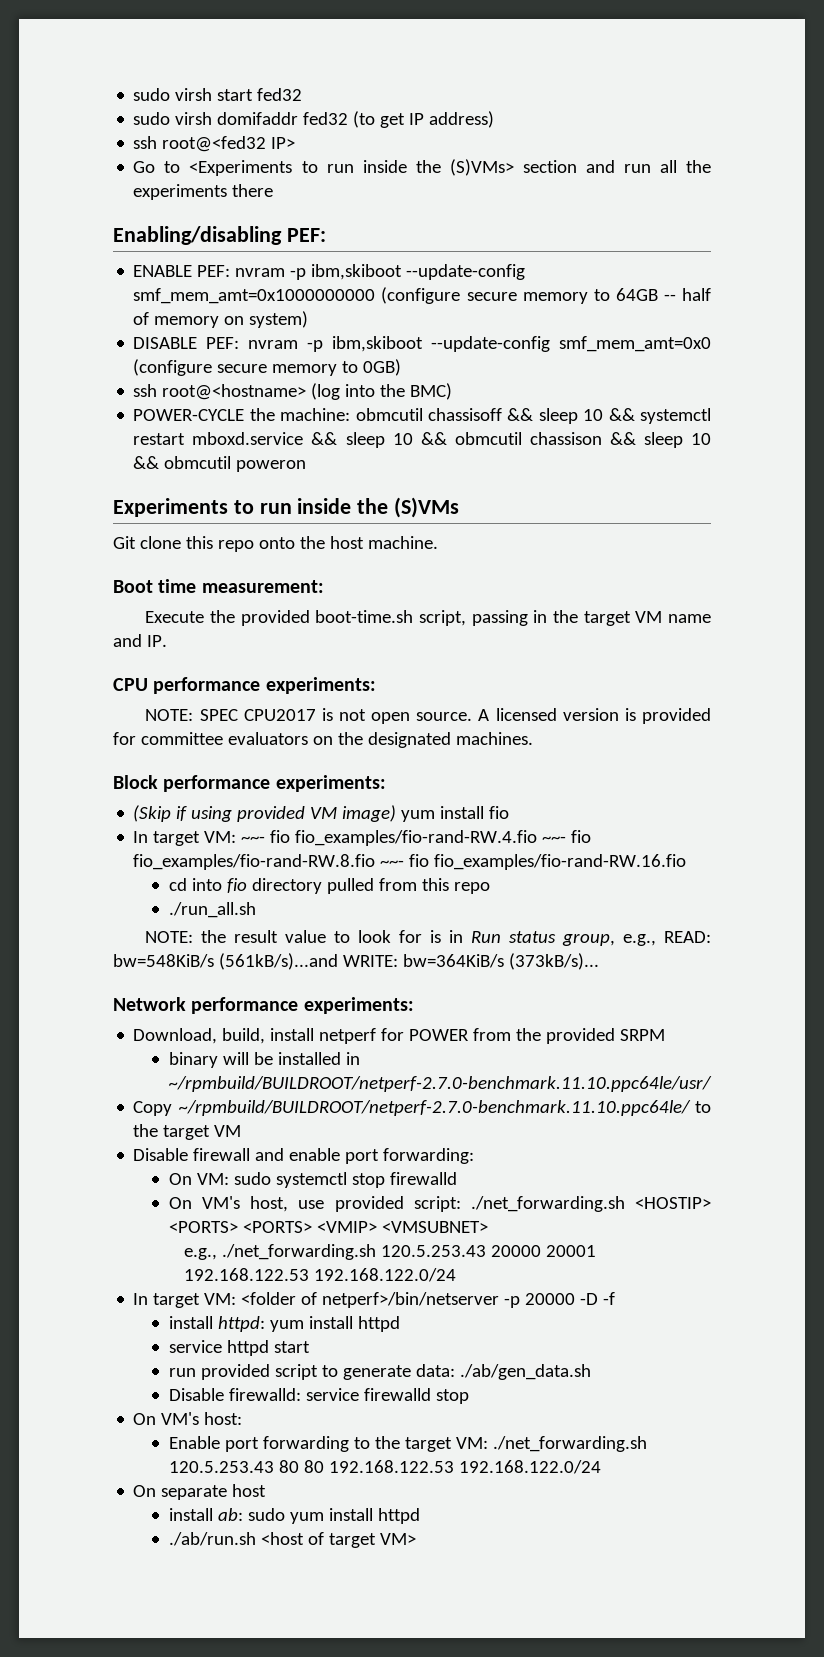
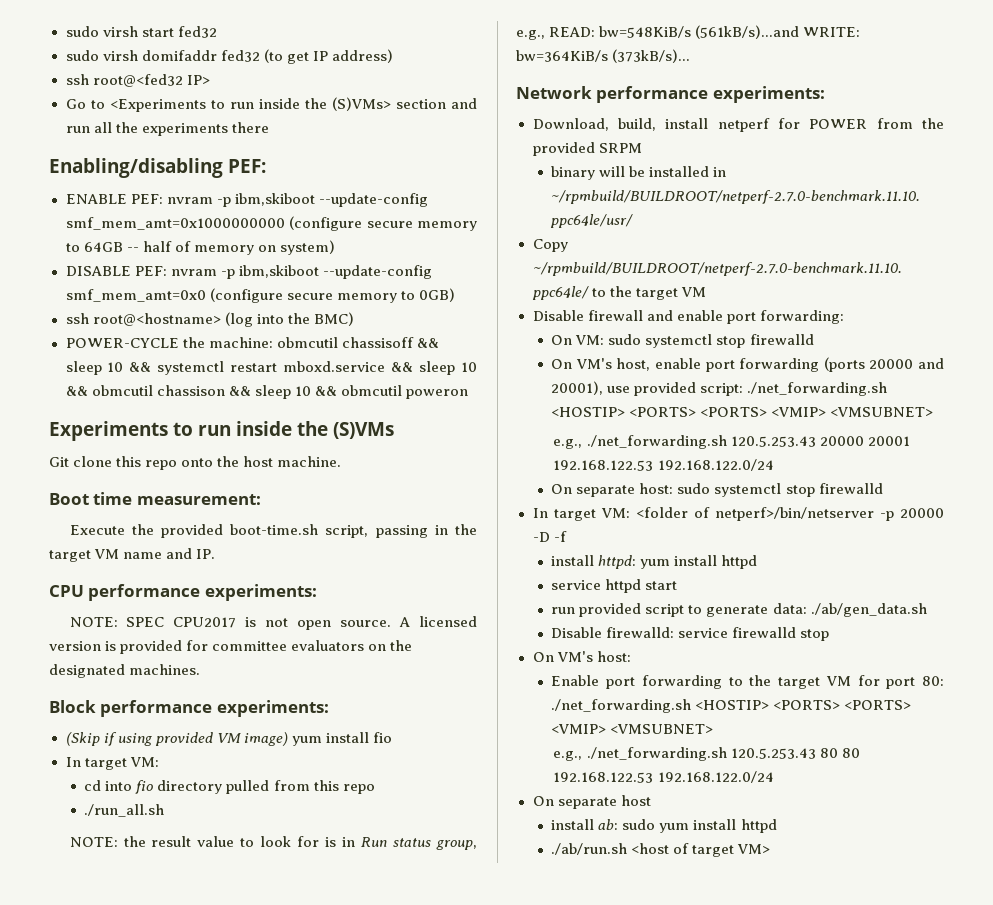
[241,830,592,846] [133,854,687,870] ~~- fio fio_examples/fio-rand-RW.4.fio ~~- fio fio_examples/fio-rand-RW.8.fio ~~- fio fio_examples/fio-rand-RW.16.fio -> (159, 762) none
(289, 1204) none -> [655,357,945,372] [551,381,604,395] enable port forwarding (ports 20000 and 20001),
(457, 1275) none -> [551,483,883,497] // On separate host: sudo systemctl stop firewalld
[455,1437,488,1449] VM: -> [825,675,944,689] [551,699,912,713] [551,724,714,734] [553,751,583,761] VM for port 80: ./net_forwarding.sh <HOSTIP> <PORTS> <PORTS> <VMIP> <VMSUBNET> // e.g.,

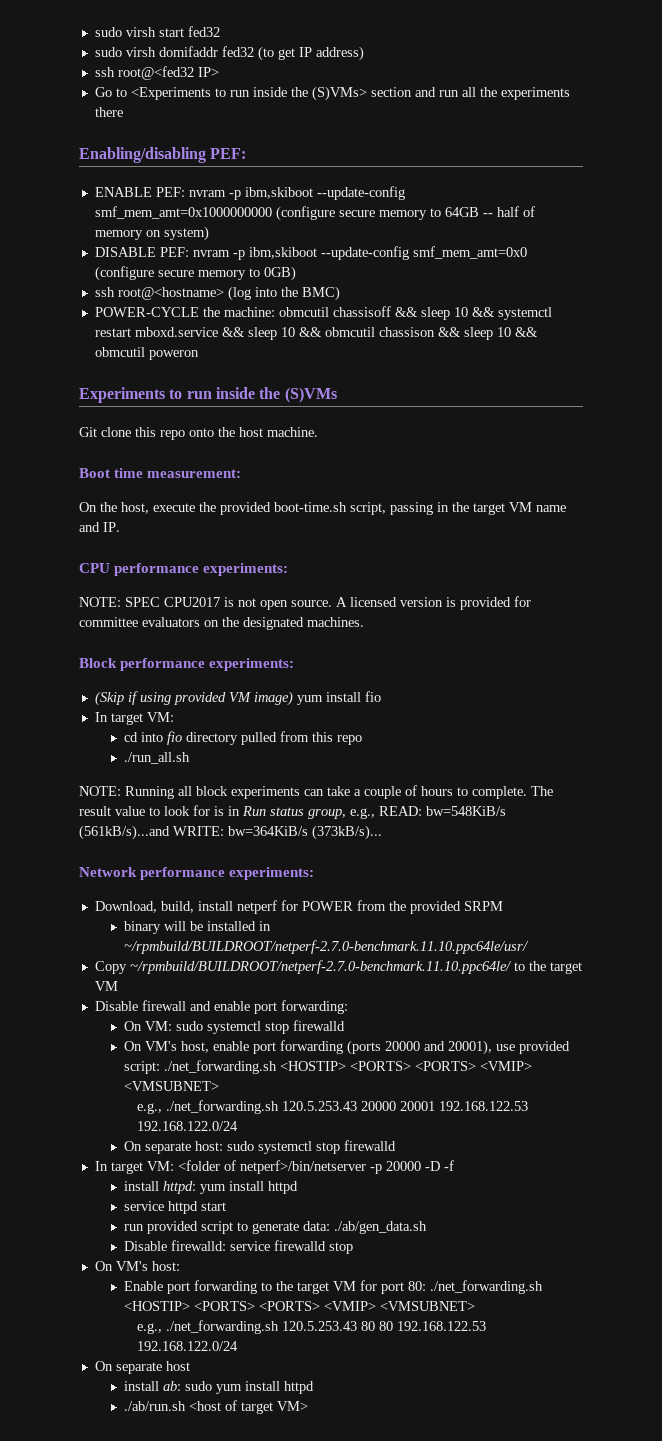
[69,525,125,535] Execute -> [79,502,195,514] On the host, execute
[123,836,146,847] the -> [125,785,553,799] Running all block experiments can take a couple of hours to complete. The

